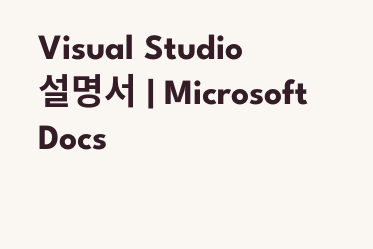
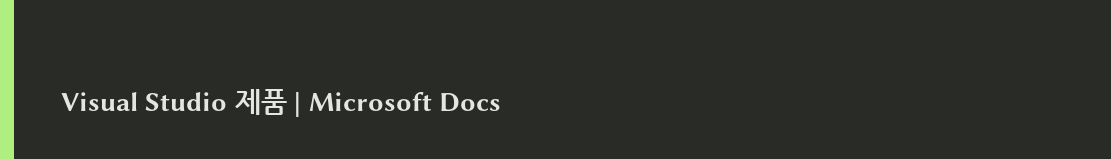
[38,73,137,108] 설명서 -> [234,89,287,115] 제품

